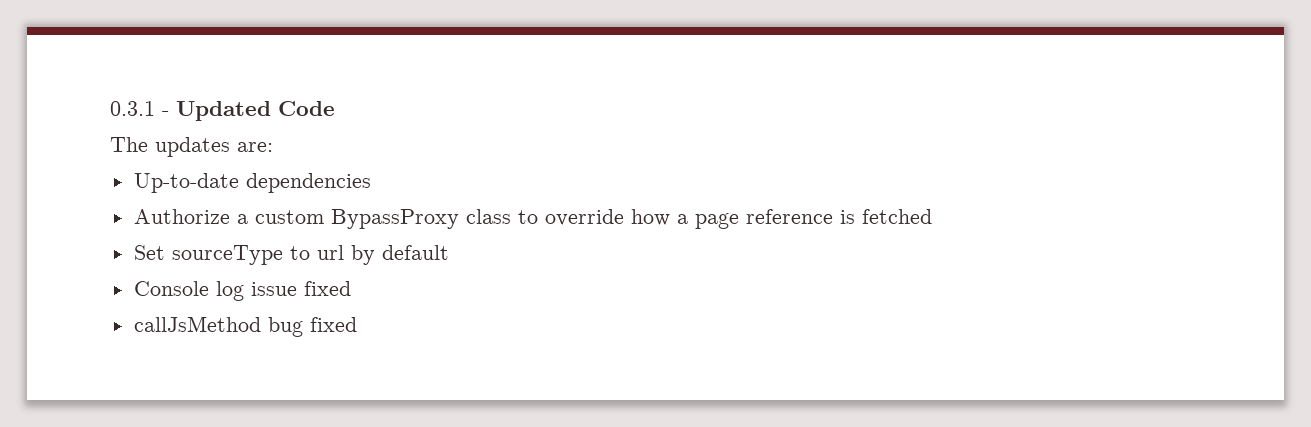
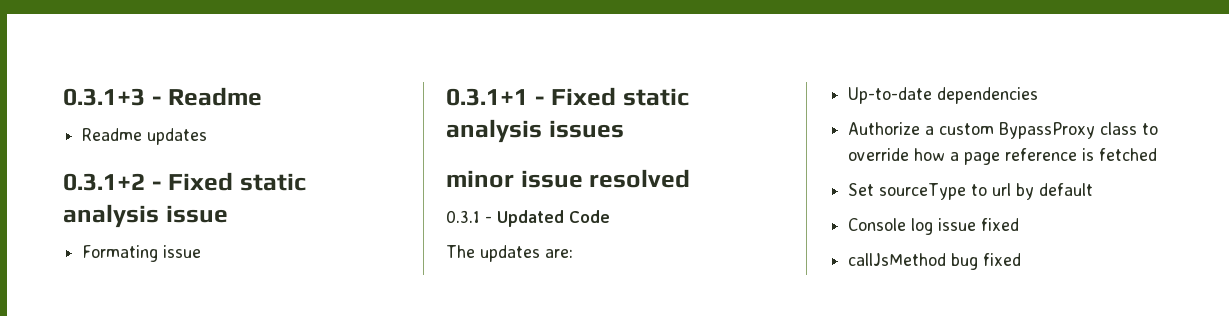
(110, 108) none -> [63,87,263,106] [82,128,208,145] [63,172,306,191] [63,204,228,228] [82,245,202,262] [446,87,689,106] [446,119,624,143] [446,169,691,188] 0.3.1+3 - Readme // Readme updates // 0.3.1+2 - Fixed static analysis issue // Formating issue // 0.3.1+1 - Fixed static analysis issues // minor issue resolved //

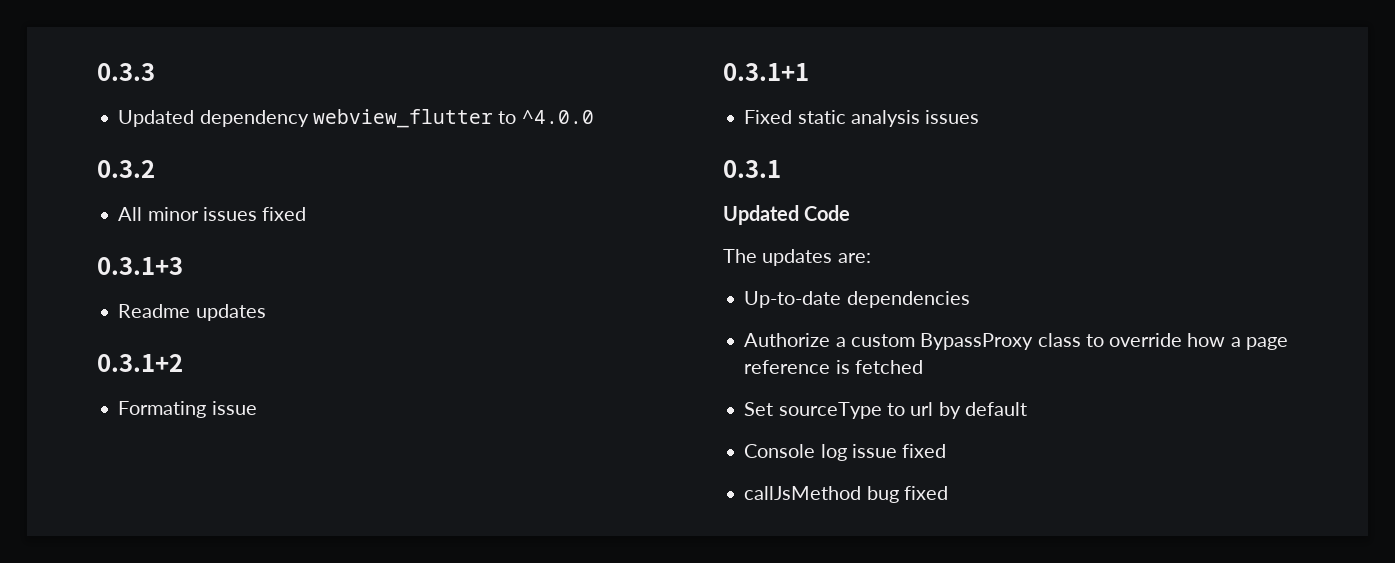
(63, 97) none -> [97,63,155,81] [118,109,594,128] [97,160,155,178] [118,207,307,221] 0.3.3 // Updated dependency webview_flutter to ^4.0.0 // 0.3.2 // All minor issues fixed //
[151,87,263,106] - Readme -> (183, 266) none
[151,172,306,191] [63,204,228,228] - Fixed static analysis issue -> (183, 363) none
[534,96,545,105] - -> (809, 72) //
[446,169,691,188] [446,210,492,223] minor issue resolved // 0.3.1 - -> [723,160,781,178] 0.3.1 //

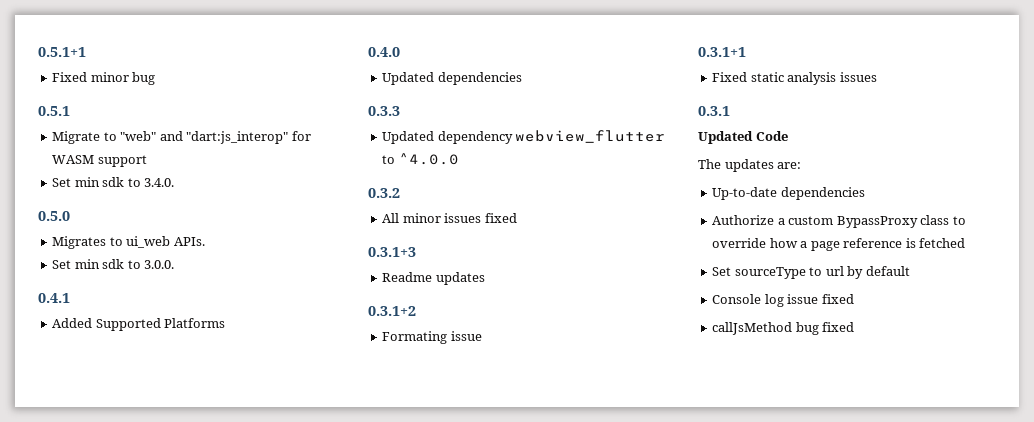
(97, 72) none -> [38,47,86,57] [52,72,156,85] [38,106,70,116] [52,131,311,144] [52,155,147,167] [52,177,175,187] [38,211,70,221] [52,236,205,249] [52,259,175,269] [38,293,70,303] [52,318,226,331] [368,47,400,57] [382,72,522,85] 0.5.1+1 // Fixed minor bug // 0.5.1 // Migrate to "web" and "dart:js_interop" for WASM support // Set min sdk to 3.4.0. // 0.5.0 // Migrates to ui_web APIs. // Set min sdk to 3.0.0. // 0.4.1 // Added Supported Platforms // 0.4.0 // Updated dependencies //

